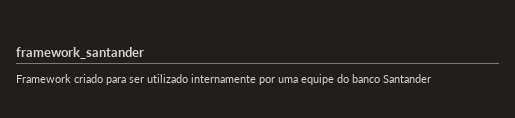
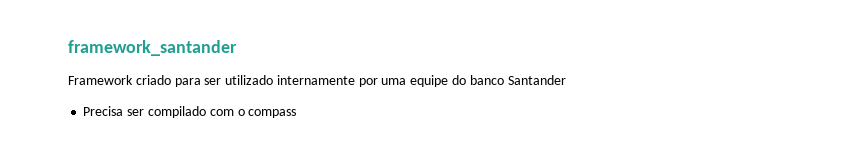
(431, 78) none -> [83,106,297,118] // Precisa ser compilado com o compass

